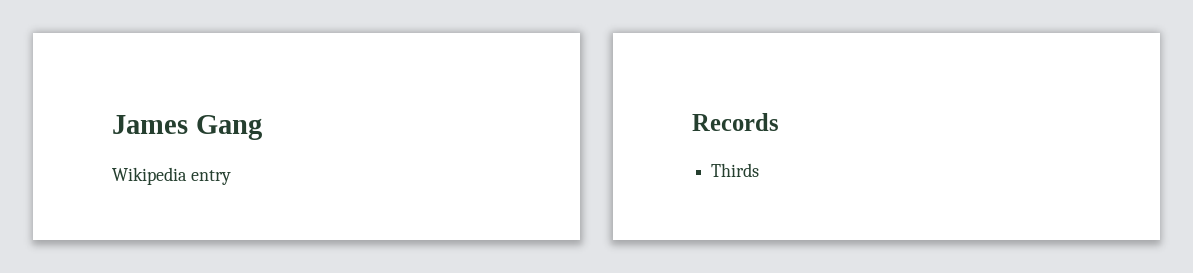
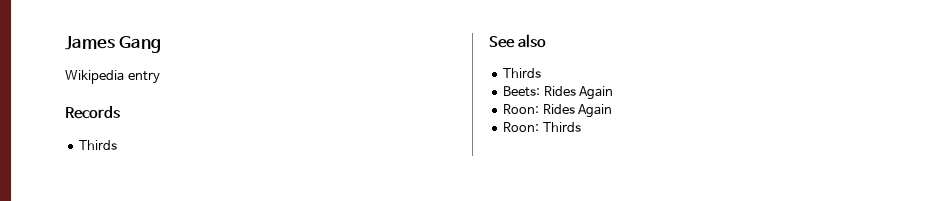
(760, 170) none -> [489,34,547,48] [503,68,542,78] [503,86,614,100] [503,104,613,118] [503,122,581,132] // See also // Thirds // Beets: Rides Again // Roon: Rides Again // Roon: Thirds

